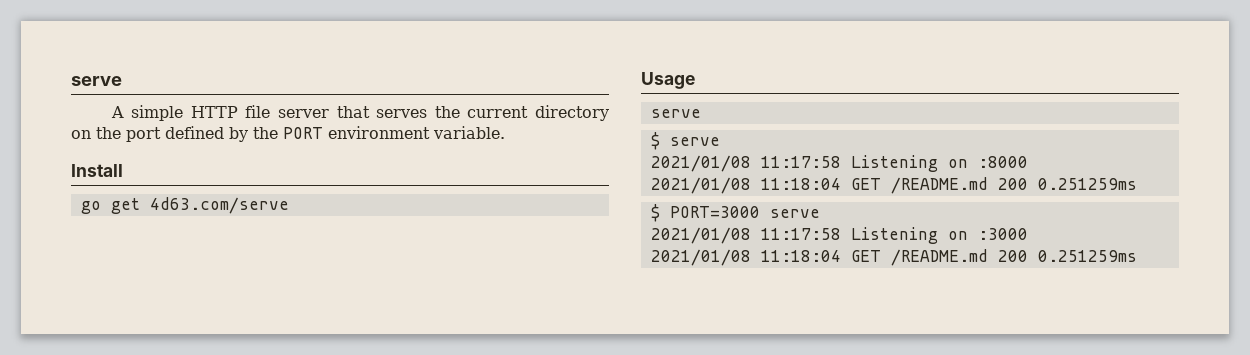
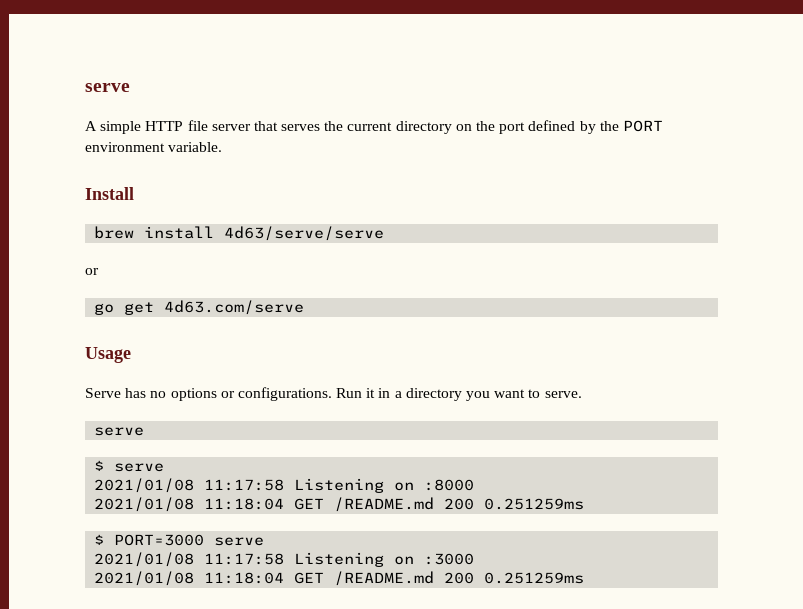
(123, 170) none -> [94,226,385,241] [85,268,99,275] // brew install 4d63/serve/serve // or
(695, 80) none -> [85,387,582,401] // Serve has no options or configurations. Run it in a directory you want to serve.

